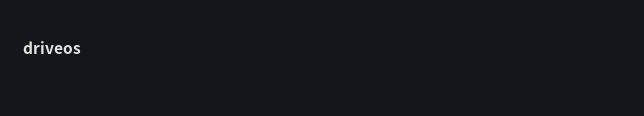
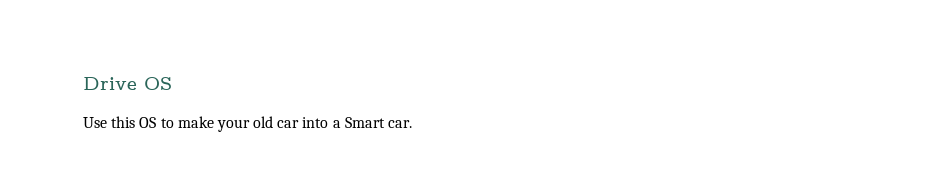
[23,41,81,54] driveos -> [83,77,172,90] [83,116,413,132] Drive OS // Use this OS to make your old car into a Smart car.

